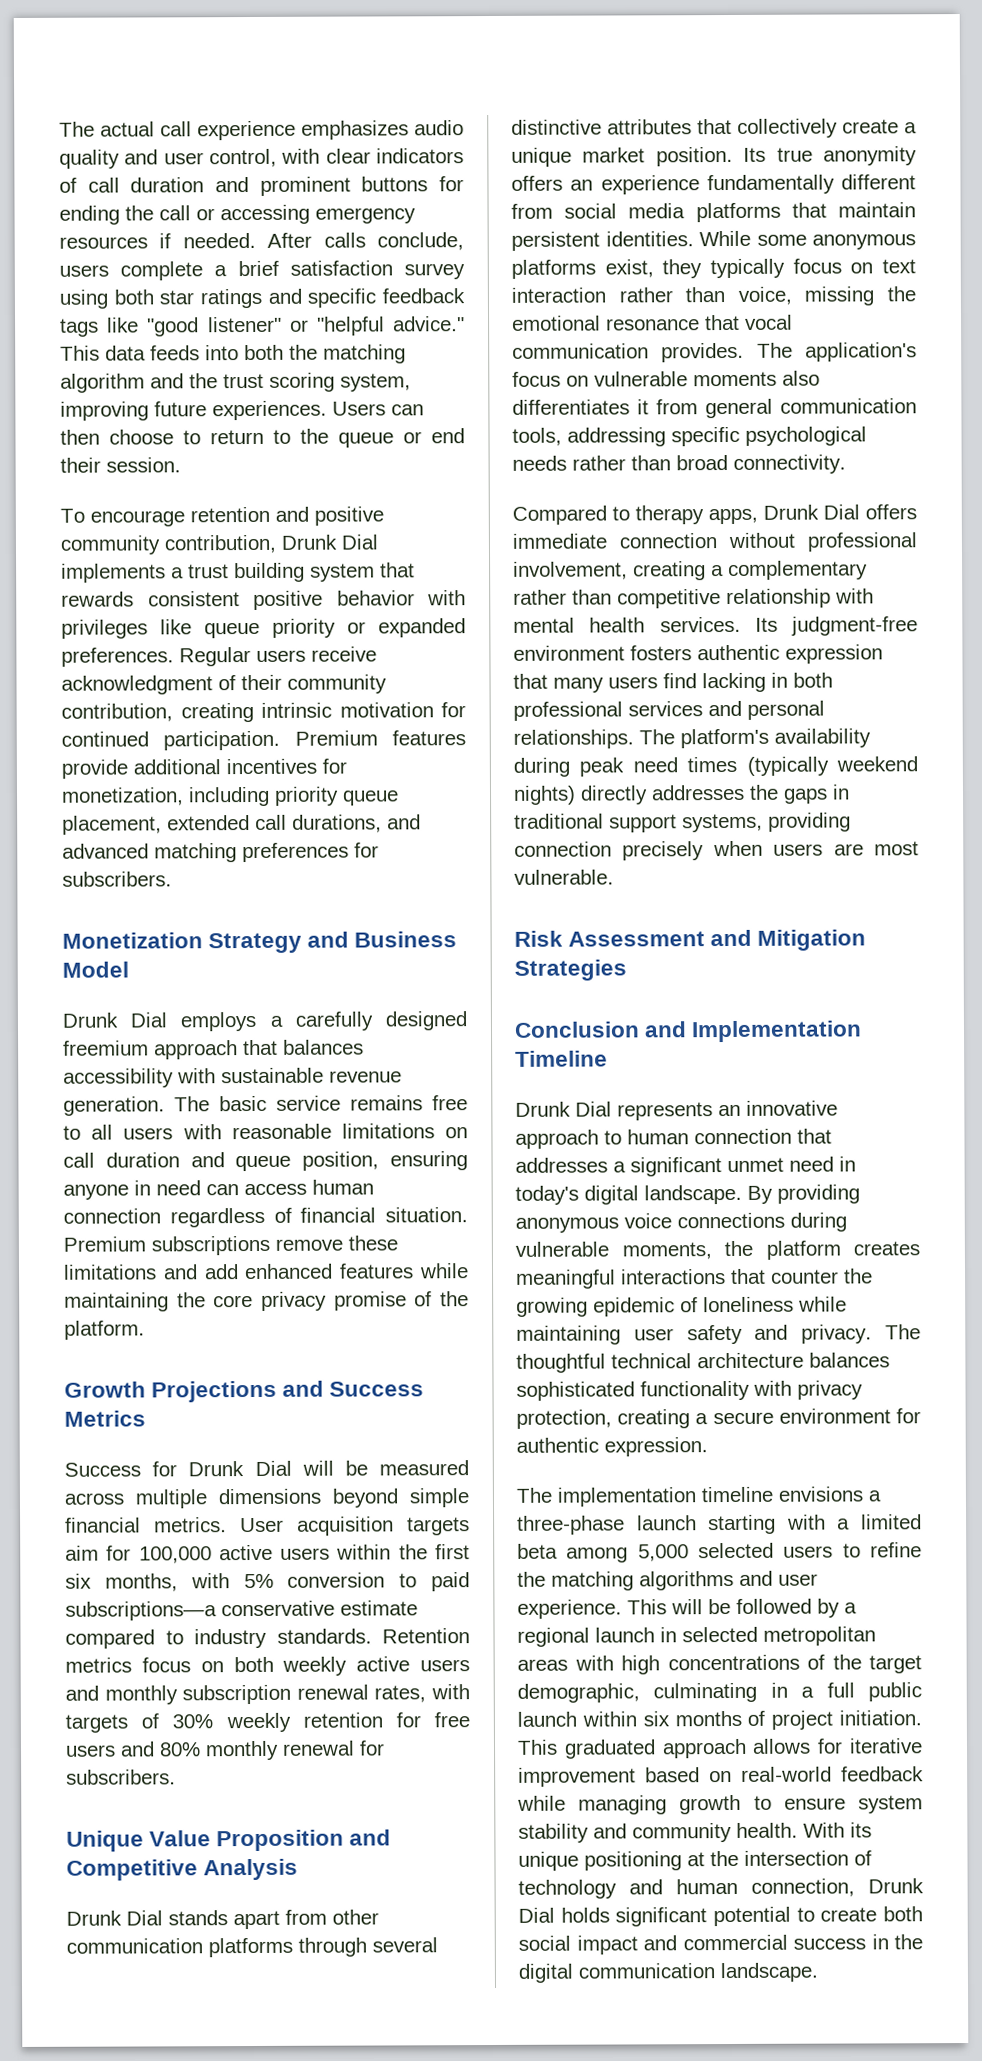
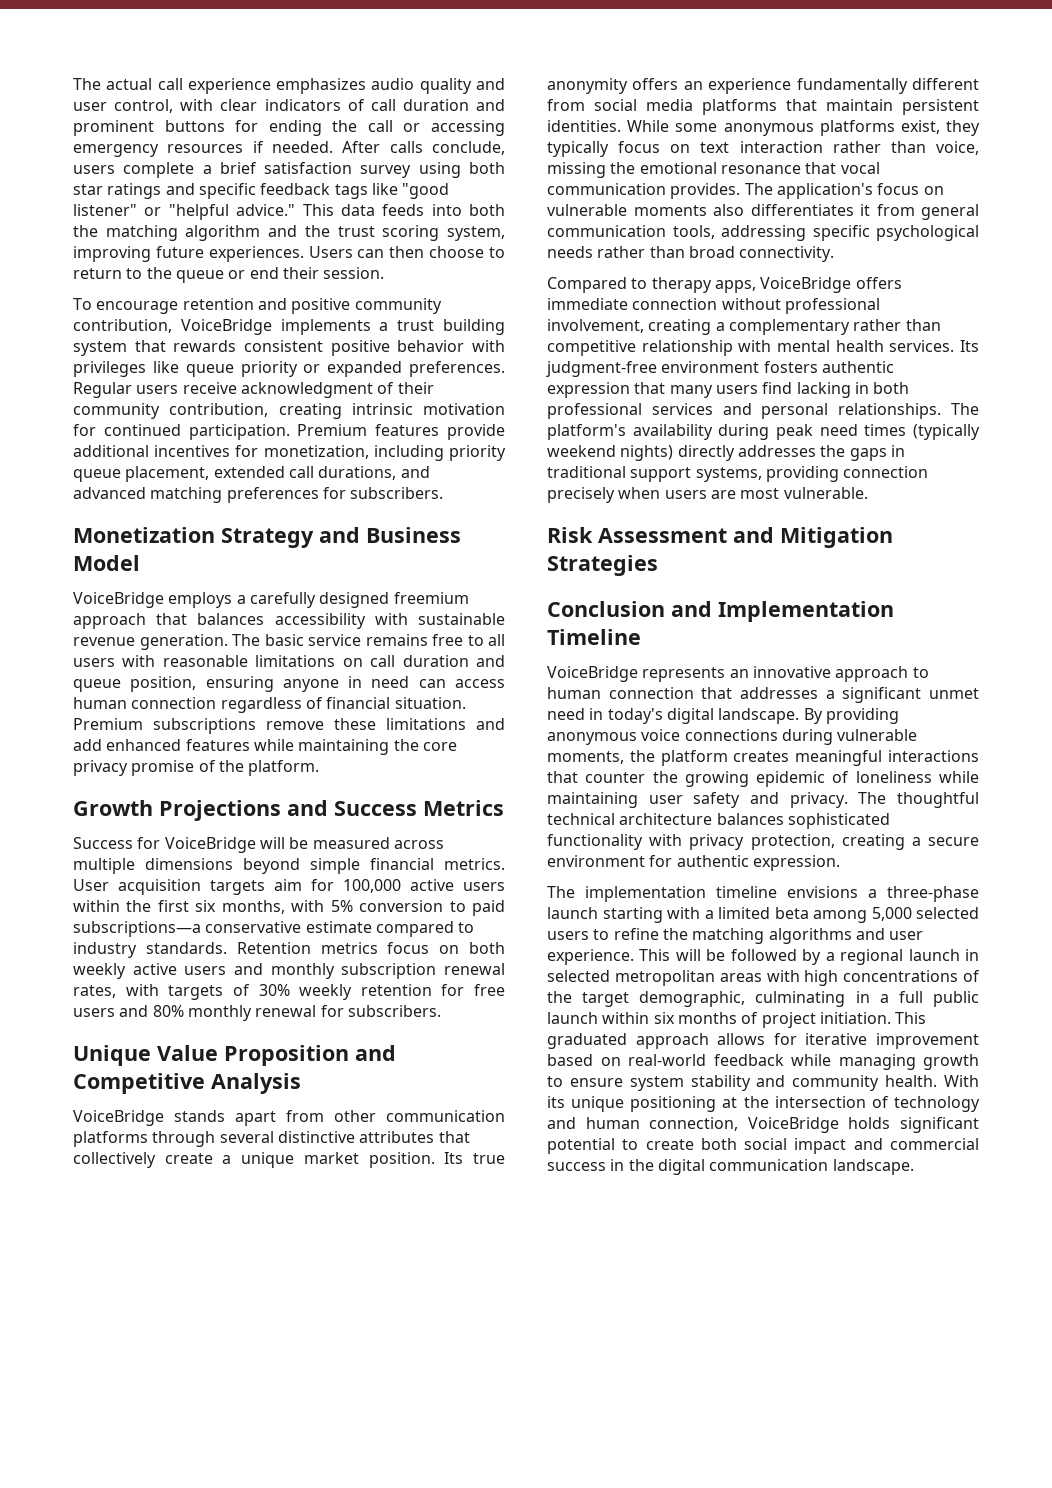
[281,534,378,550] Drunk Dial -> [180,319,272,335] VoiceBridge
[62,1012,168,1028] Drunk Dial -> [73,592,164,608] VoiceBridge
[188,1460,292,1477] Drunk Dial -> [164,837,256,853] VoiceBridge
[66,1910,163,1926] Drunk Dial -> [73,1110,164,1126] VoiceBridge
[763,504,860,520] Drunk Dial -> [760,277,852,293] VoiceBridge
[515,1101,612,1117] Drunk Dial -> [547,666,638,682] VoiceBridge
[868,1878,924,1894] [518,1907,555,1923] Drunk Dial -> [747,1117,839,1133] VoiceBridge

